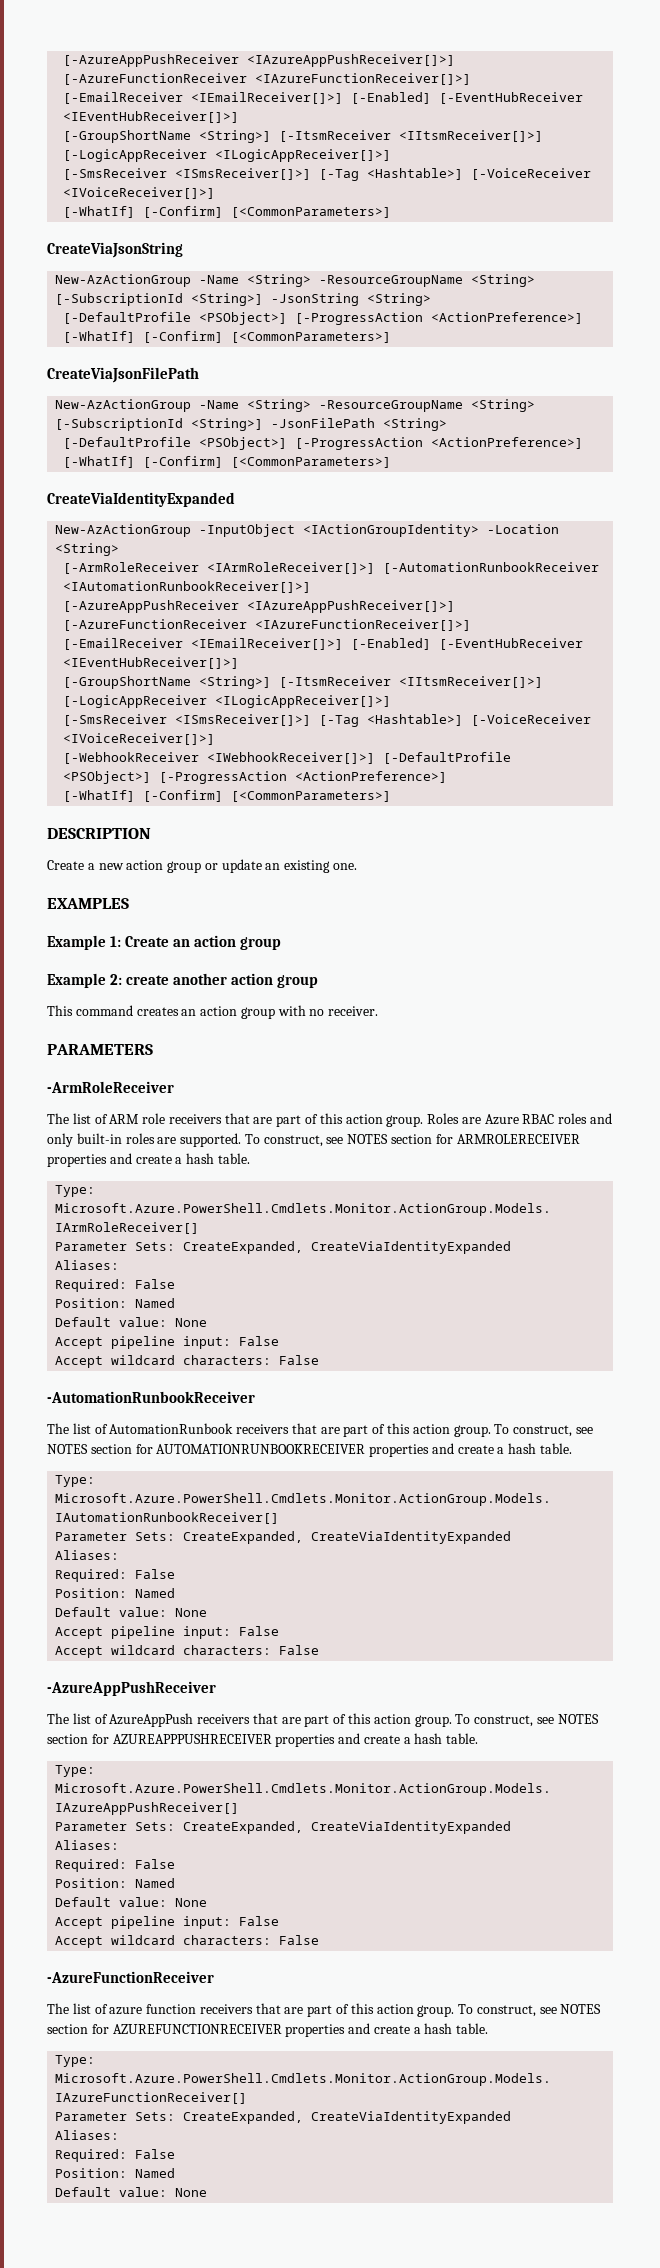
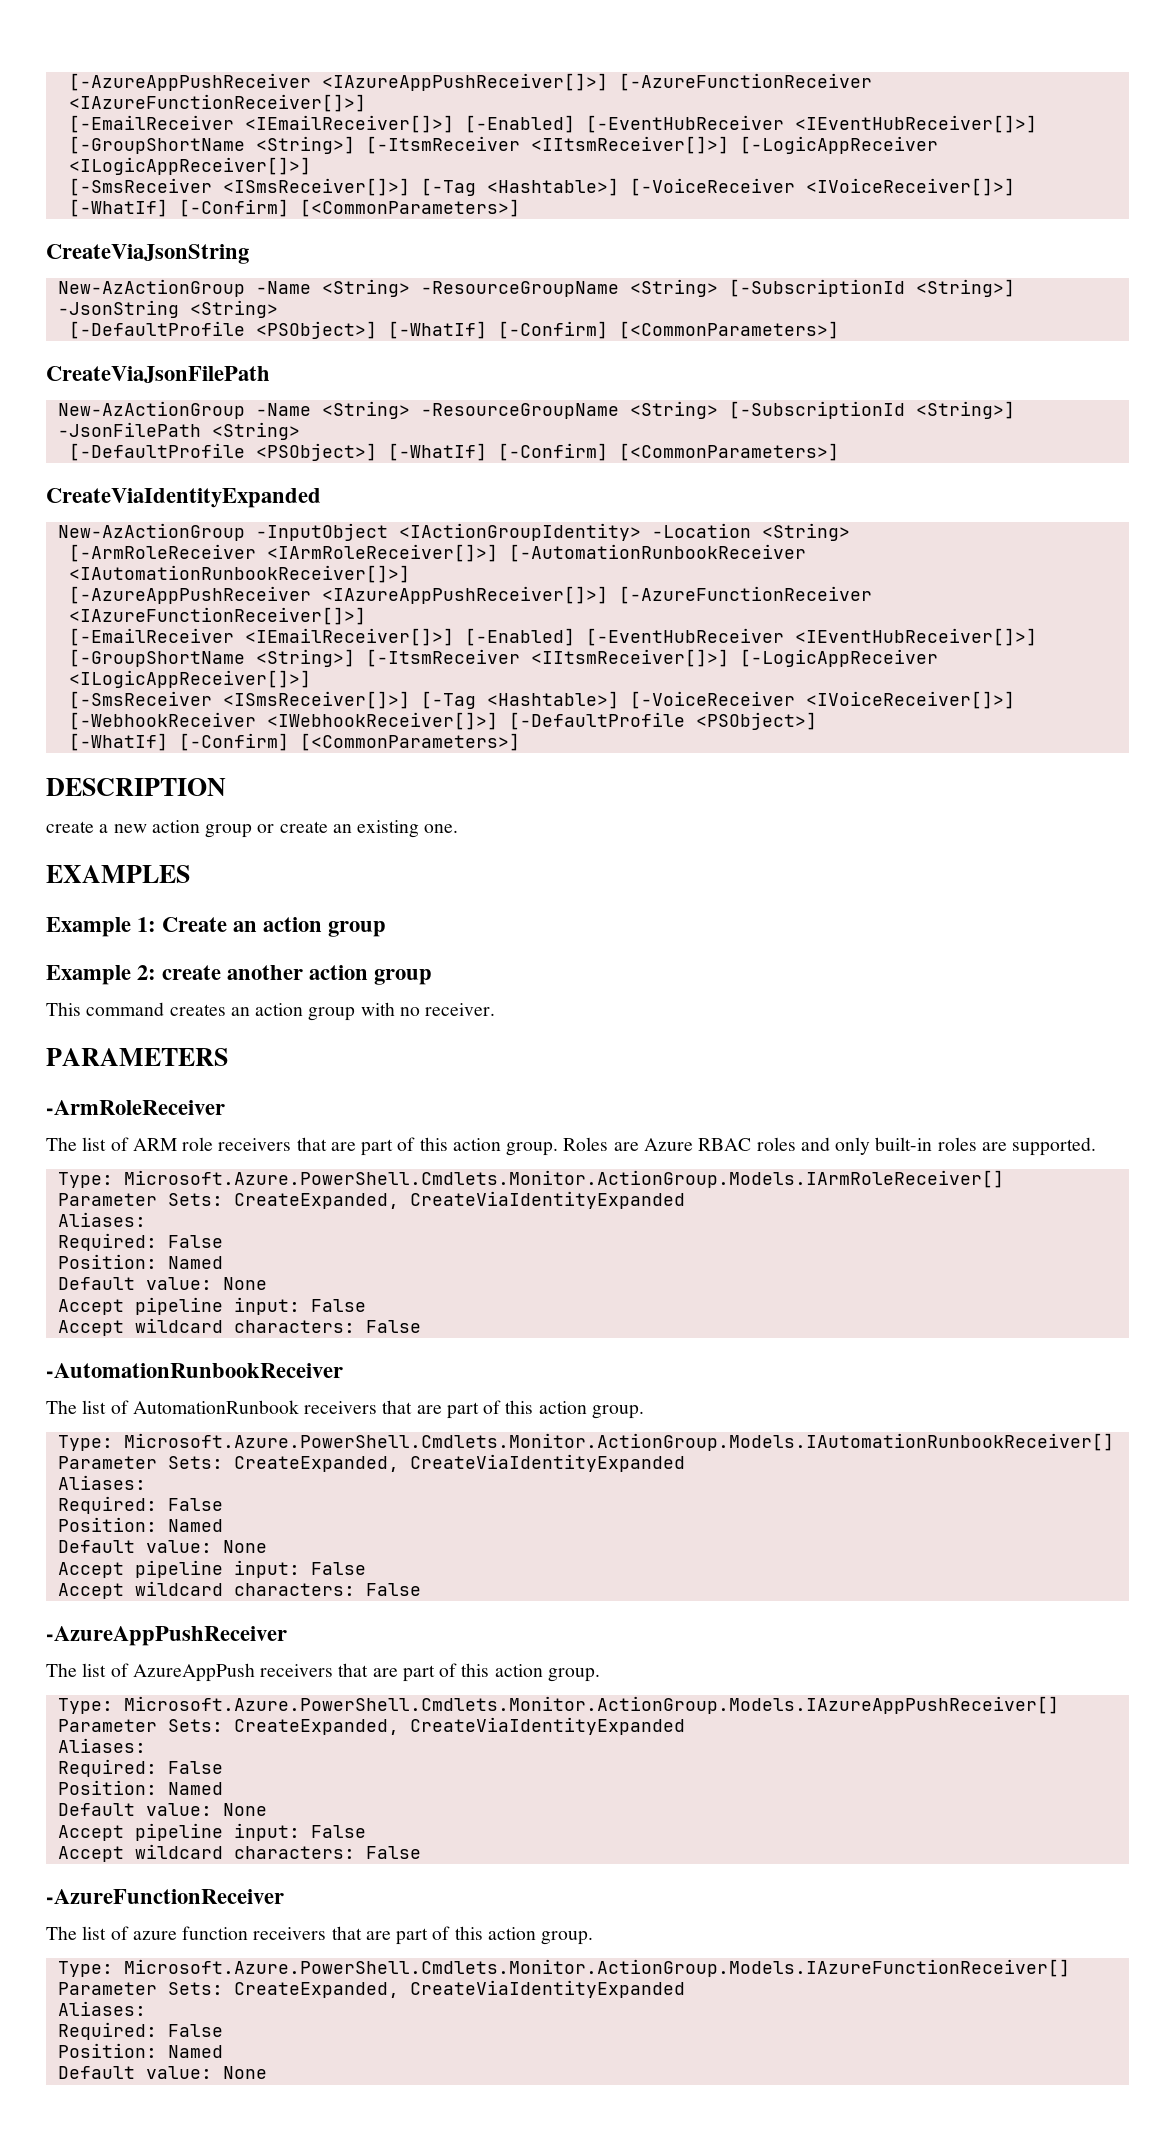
[295,312,584,325] [-ProgressAction <ActionPreference>] -> (377, 330) none
[295,437,584,450] [-ProgressAction <ActionPreference>] -> (377, 452) none
[159,771,448,784] [-ProgressAction <ActionPreference>] -> (817, 721) none
[47,860,84,870] Create -> [46,821,94,833] create
[221,859,262,873] update -> [279,821,328,833] create
[244,1134,580,1147] [47,1153,250,1167] To construct, see NOTES section for ARMROLERECEIVER properties and create a hash table. -> (1097, 1146) none
[494,1424,593,1437] [47,1443,573,1457] To construct, see NOTES section for AUTOMATIONRUNBOOKRECEIVER properties and create a hash table. -> (644, 1412) none
[455,1714,599,1727] [47,1733,479,1747] To construct, see NOTES section for AZUREAPPPUSHRECEIVER properties and create a hash table. -> (600, 1675) none
[458,2004,602,2017] [47,2023,489,2037] To construct, see NOTES section for AZUREFUNCTIONRECEIVER properties and create a hash table. -> (594, 1938) none

